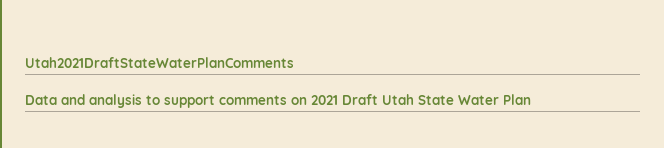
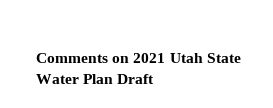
[25,57,294,68] [25,94,287,108] Utah2021DraftStateWaterPlanComments // Data and analysis to support comments -> [36,53,108,63] Comments
[342,94,378,105] Draft -> (166, 58) none
(531, 99) none -> [117,74,155,84] Draft

